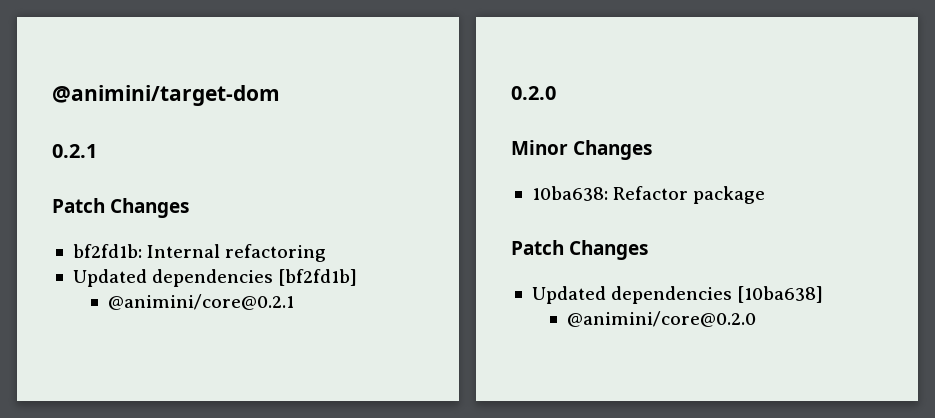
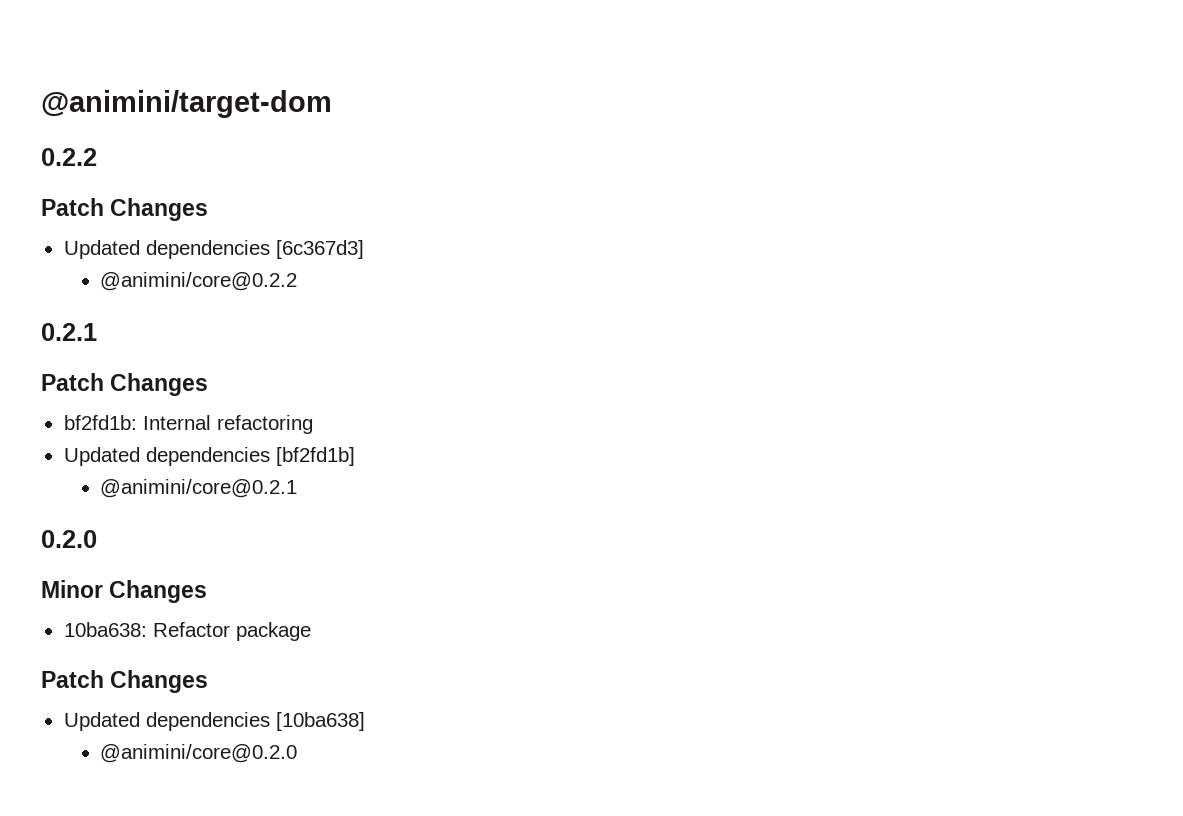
(280, 95) none -> [41,148,97,166] [41,198,209,221] [63,240,364,259] [100,272,298,291] // 0.2.2 // Patch Changes // Updated dependencies [6c367d3] // @animini/core@0.2.2

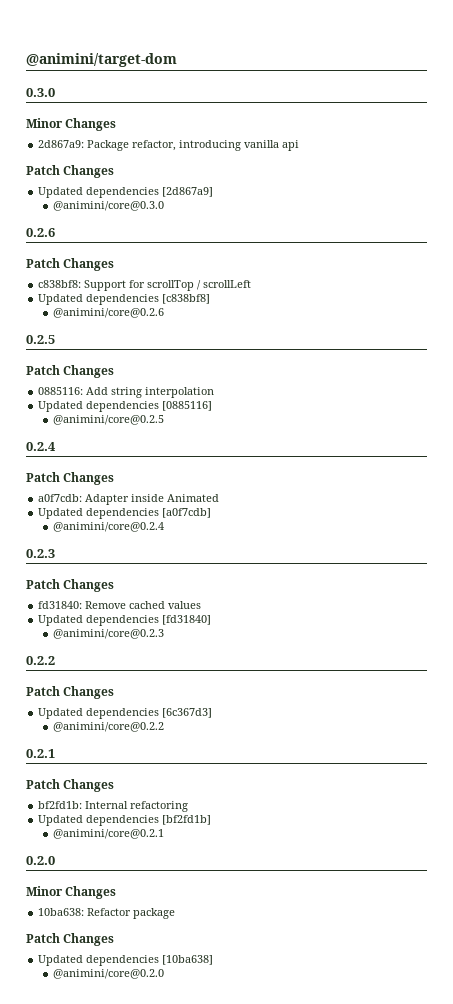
(332, 104) none -> [26,88,55,97] [26,118,117,131] [38,140,300,151] [26,165,115,178] [38,187,214,198] [52,201,164,211] [26,228,55,237] [26,258,115,271] [38,280,252,291] [38,294,211,305] [52,308,164,318] [26,335,55,344] [26,365,115,378] [38,387,215,398] [38,401,213,412] [52,415,164,425] [26,442,56,451] [26,472,115,485] [38,494,220,505] [38,508,212,519] [52,522,164,532] [26,549,55,558] [26,579,115,592] [38,601,202,609] [38,615,212,626] [52,629,164,639] // 0.3.0 // Minor Changes // 2d867a9: Package refactor, introducing vanilla api // Patch Changes // Updated dependencies [2d867a9] // @animini/core@0.3.0 // 0.2.6 // Patch Changes // c838bf8: Support for scrollTop / scrollLeft // Updated dependencies [c838bf8] // @animini/core@0.2.6 // 0.2.5 // Patch Changes // 0885116: Add string interpolation // Updated dependencies [0885116] // @animini/core@0.2.5 // 0.2.4 // Patch Changes // a0f7cdb: Adapter inside Animated // Updated dependencies [a0f7cdb] // @animini/core@0.2.4 // 0.2.3 // Patch Changes // fd31840: Remove cached values // Updated dependencies [fd31840] // @animini/core@0.2.3

